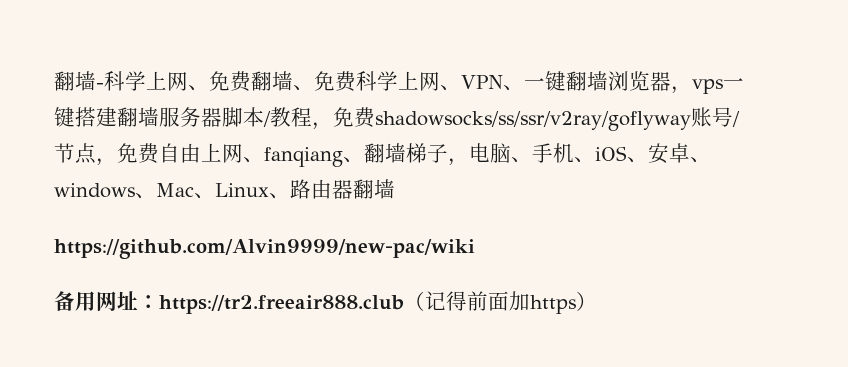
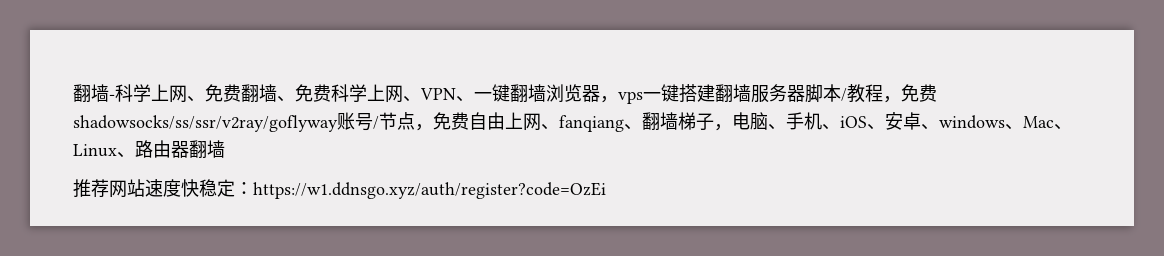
[54,239,475,259] [54,291,597,314] https://github.com/Alvin9999/new-pac/wiki // 备用网址：https://tr2.freeair888.club（记得前面加https） -> [73,179,606,199] 推荐网站速度快稳定：https://w1.ddnsgo.xyz/auth/register?code=OzEi

